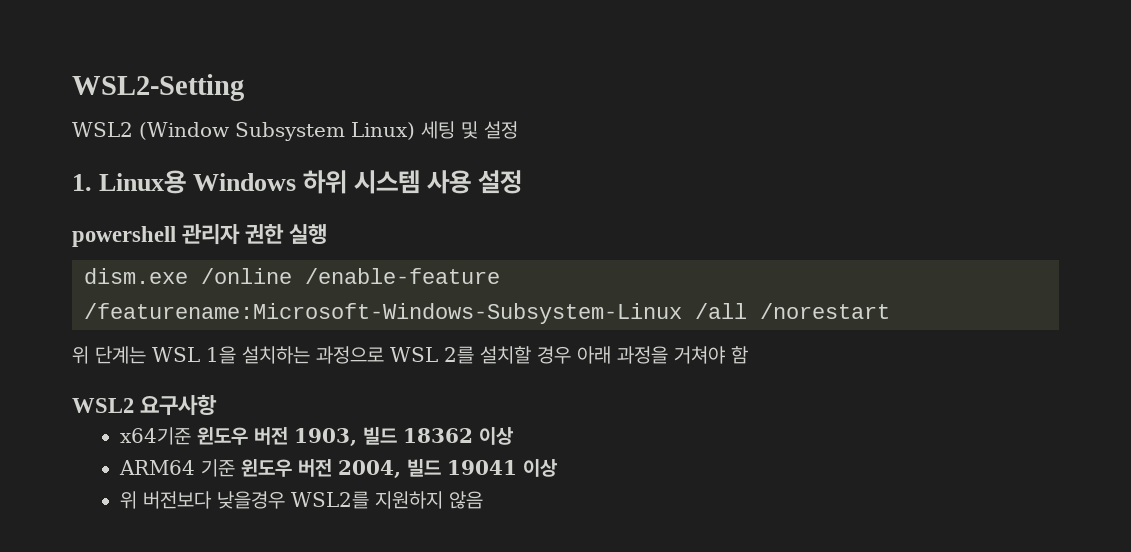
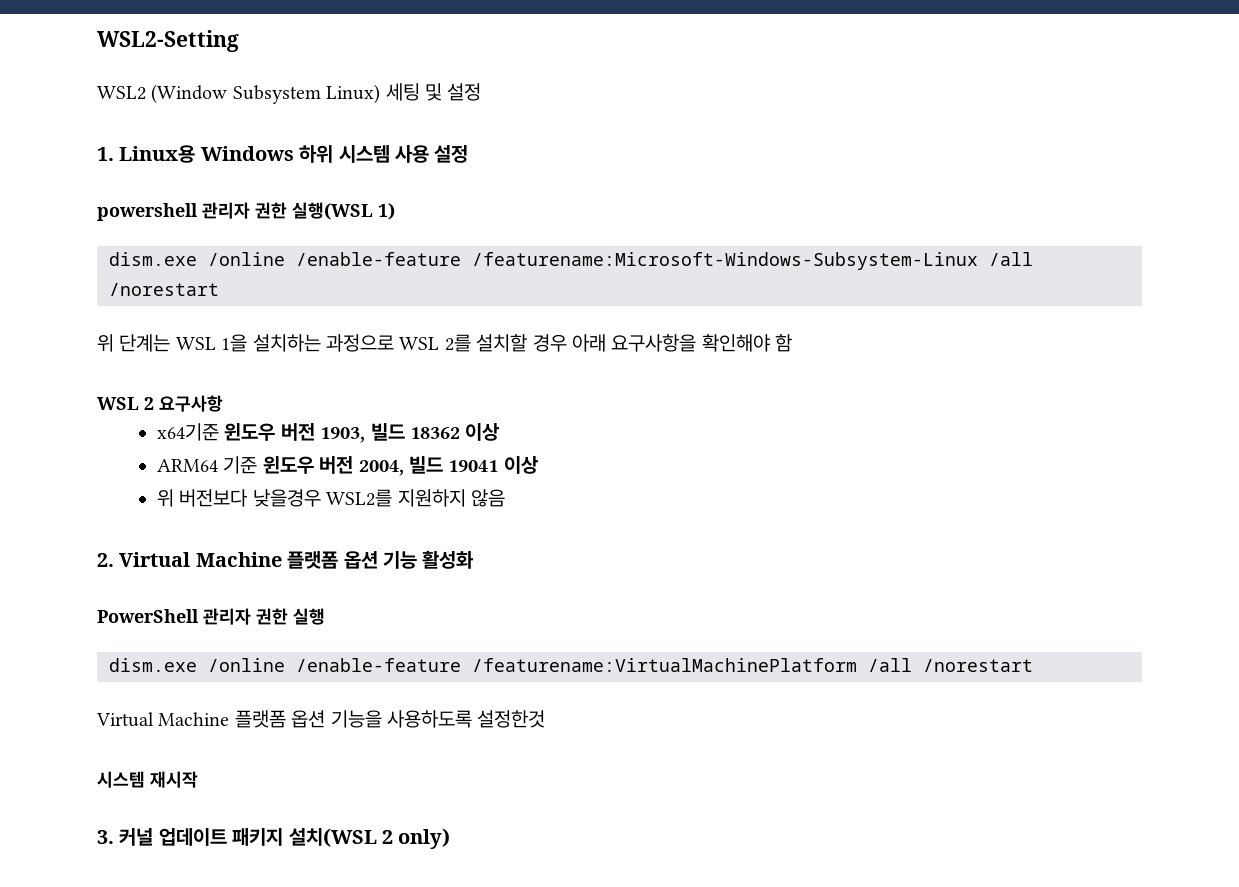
[289,224,328,245] 실행 -> [292,202,395,220] 실행(WSL 1)
[617,346,725,364] 과정을 거쳐야 -> [611,334,770,352] 요구사항을 확인해야
[72,398,134,413] WSL2 -> [97,397,154,410] WSL 2
(484, 500) none -> [97,550,475,569] [97,608,325,625] [109,658,1033,672] [96,710,546,728] [97,771,198,788] [97,828,451,849] // 2. Virtual Machine 플랫폼 옵션 기능 활성화 // PowerShell 관리자 권한 실행 // dism.exe /online /enable-feature /featurename:VirtualMachinePlatform /all /norestart // Virtual Machine 플랫폼 옵션 기능을 사용하도록 설정한것 // 시스템 재시작 // 3. 커널 업데이트 패키지 설치(WSL 2 only)

